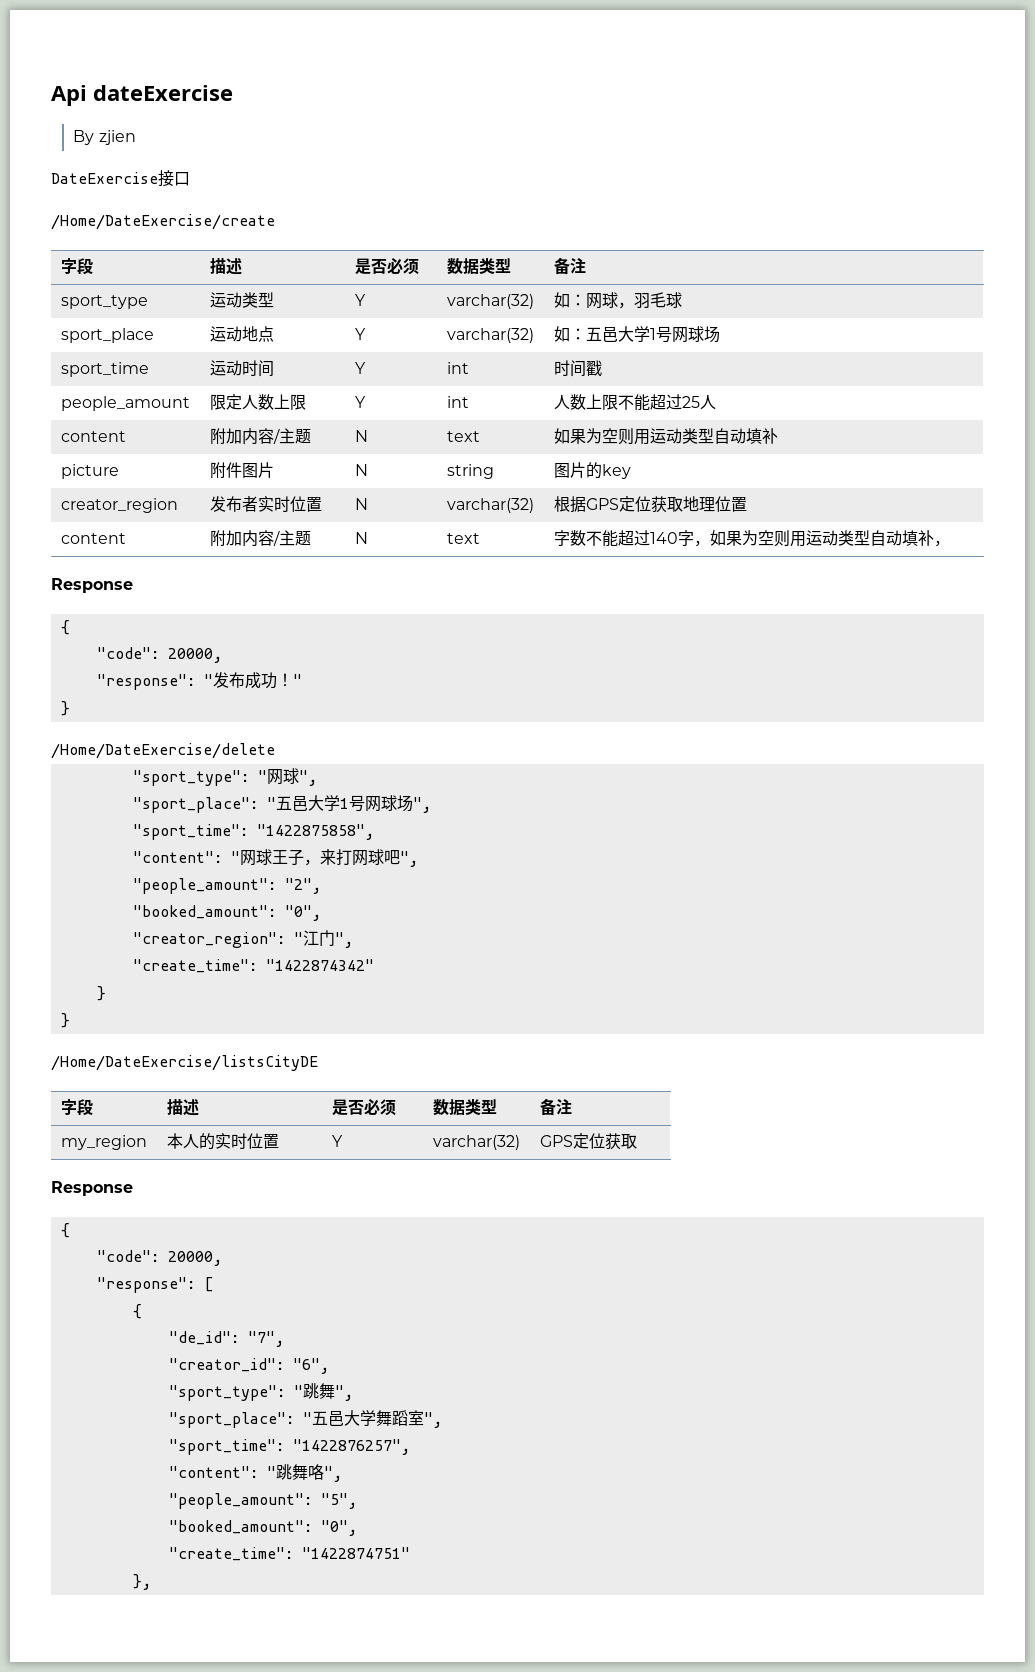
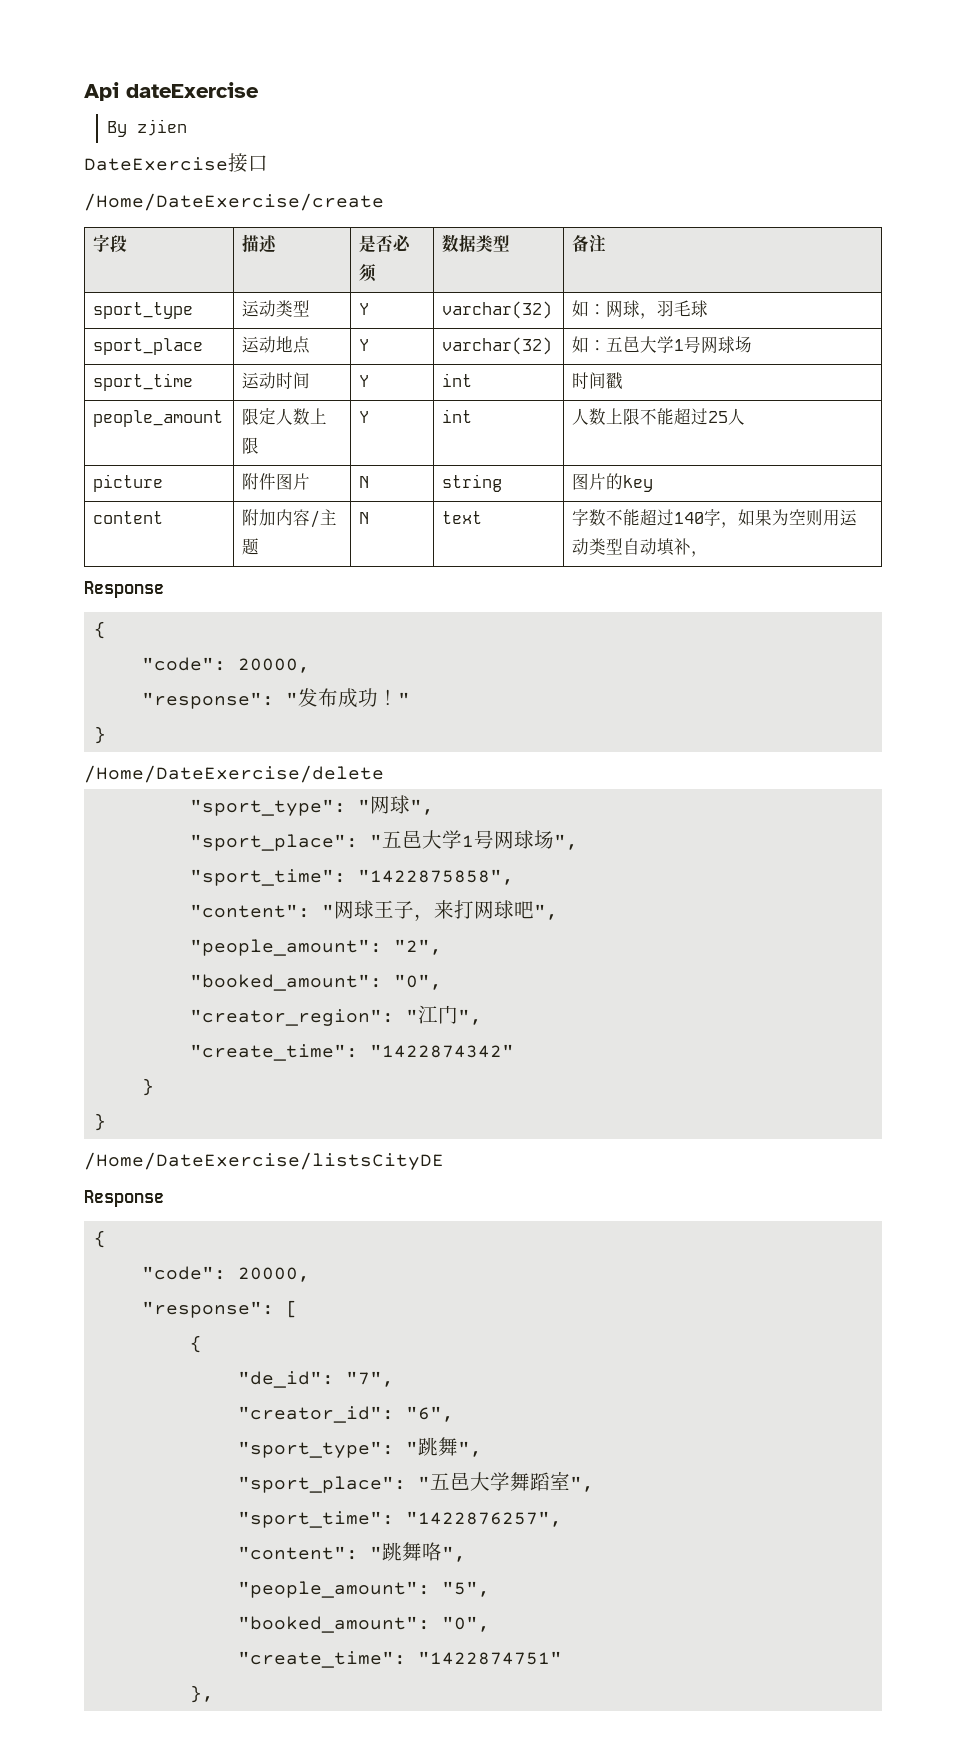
[60,431,126,442] [209,428,311,445] [354,430,368,442] [446,431,480,442] [553,428,778,445] // content | 附加内容/主题 | N | text | 如果为空则用运动类型自动填补 -> (746, 416) none
[60,498,178,513] [209,496,322,512] [354,498,368,510] [446,498,534,513] [553,496,747,513] // creator_region | 发布者实时位置 | N | varchar(32) | 根据GPS定位获取地理位置 -> (654, 483) none
[60,1099,93,1116] [166,1099,199,1116] [331,1099,396,1116] [432,1099,497,1116] [539,1098,572,1116] [60,1135,147,1150] [166,1133,279,1150] [331,1135,343,1147] [432,1135,520,1150] [539,1133,637,1150] // 字段 | 描述 | 是否必须 | 数据类型 | 备注 // my_region | 本人的实时位置 | Y | varchar(32) | GPS定位获取 -> (444, 1161) none

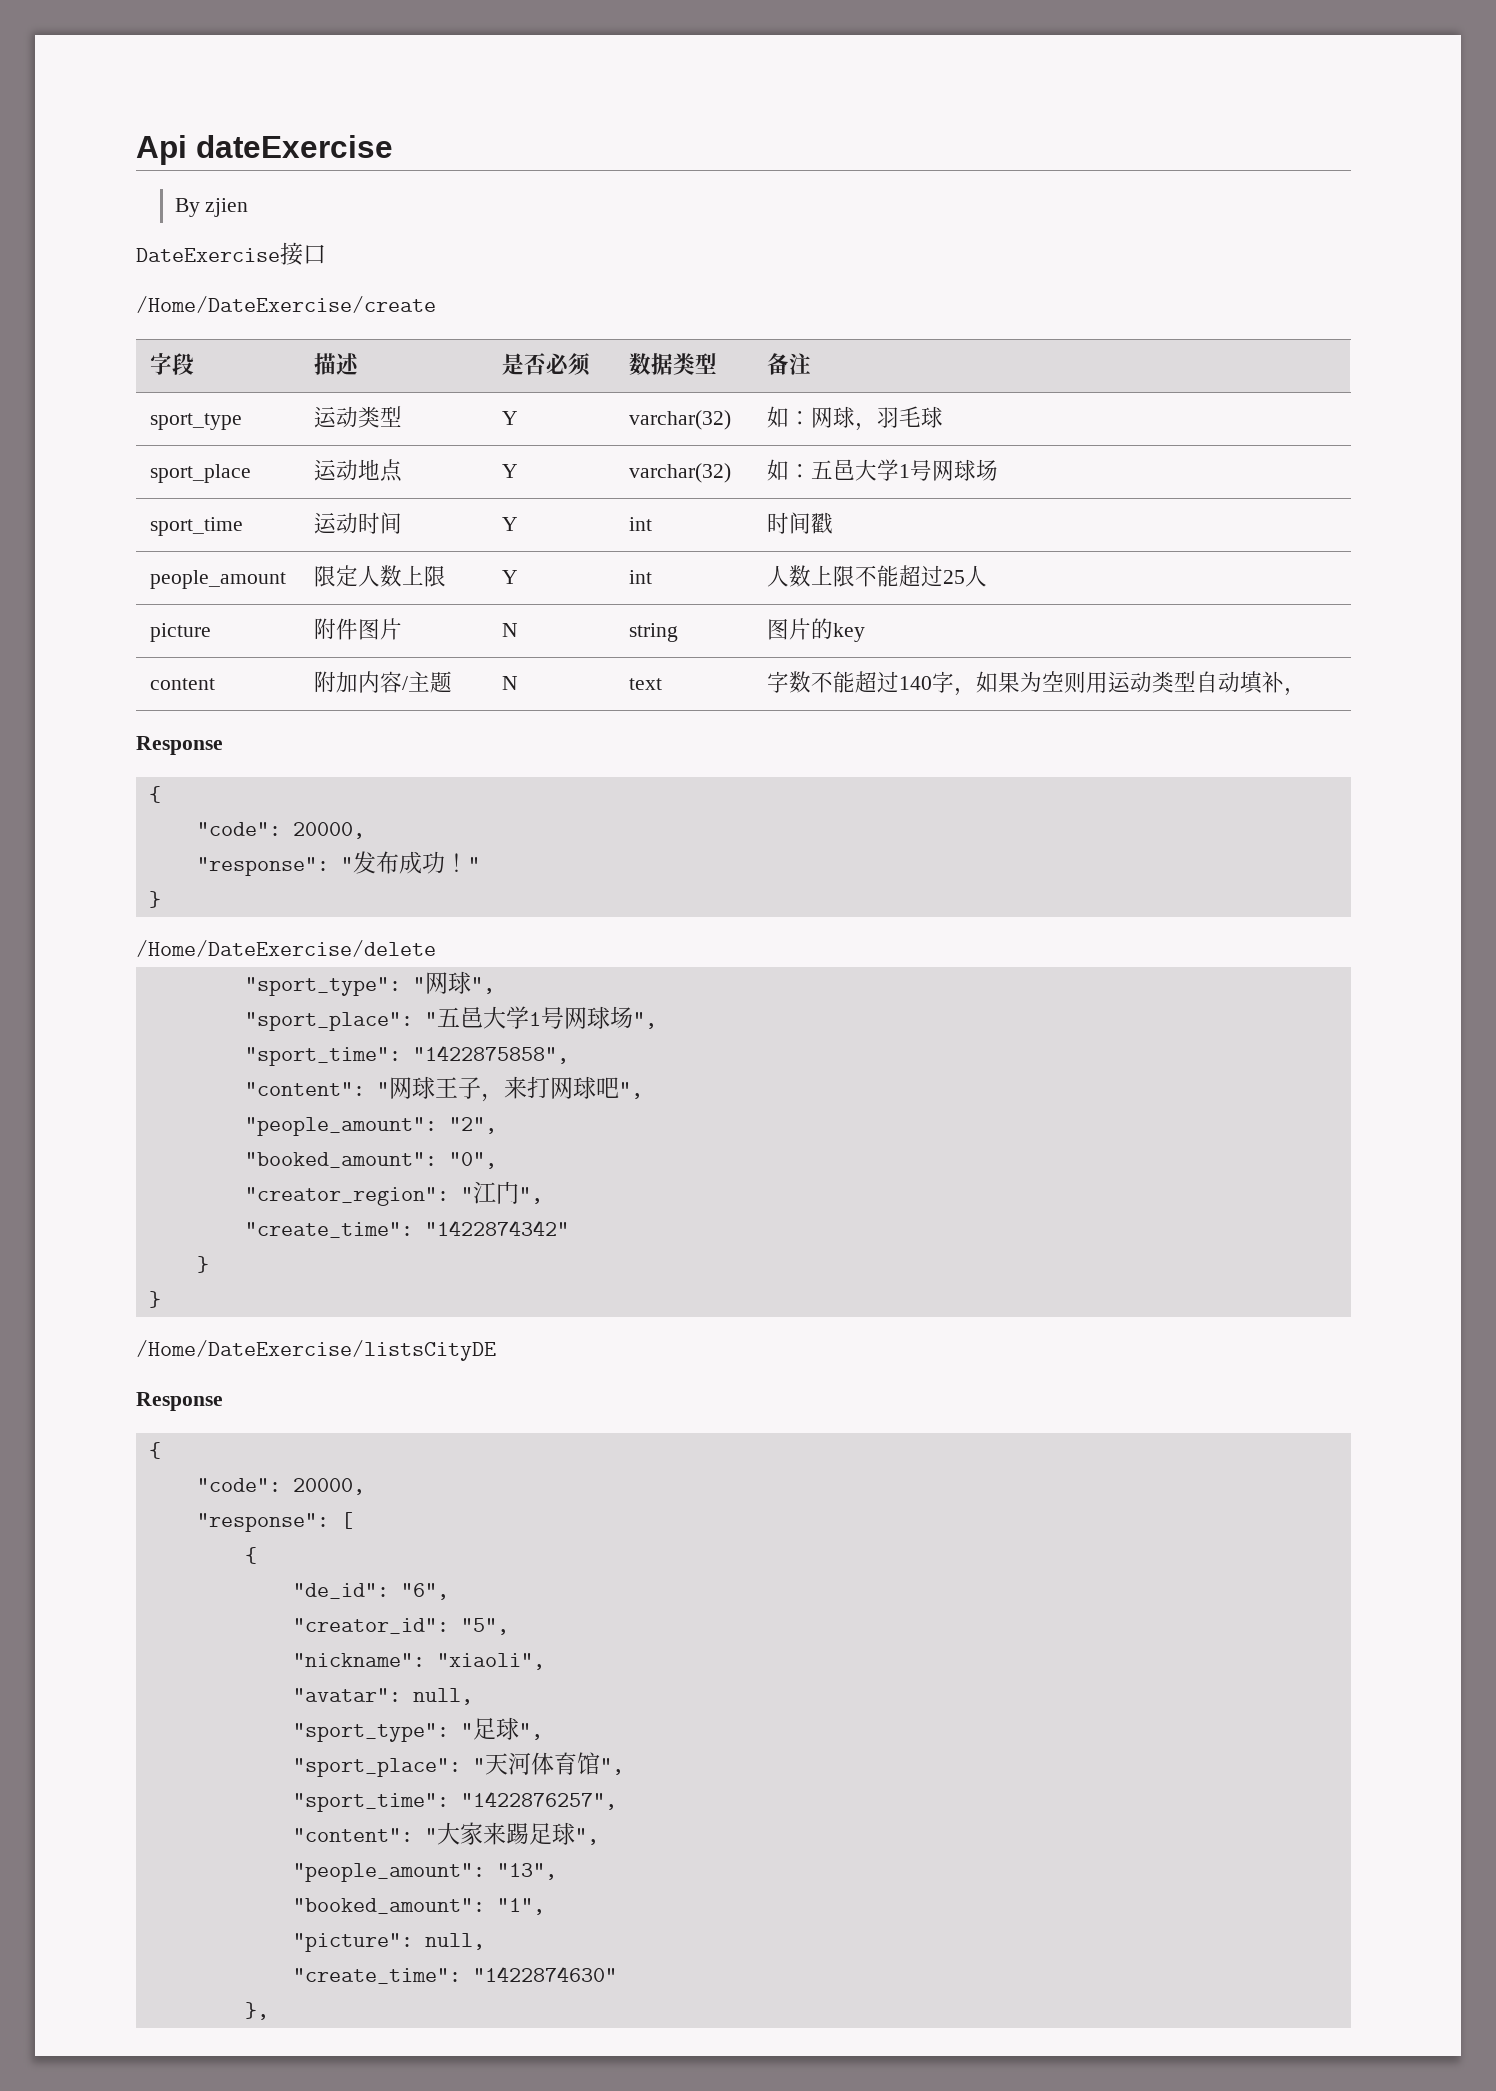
[345,1371,394,1387] "7", -> [400,1583,449,1600] "6",
[405,1406,454,1422] [237,1437,482,1458] [237,1472,570,1493] "6", // "sport_type": "跳舞", // "sport_place": "五邑大学舞蹈室 -> [460,1618,509,1635] [292,1653,545,1670] [292,1688,473,1705] [292,1717,543,1742] [292,1752,600,1777] "5", // "nickname": "xiaoli", // "avatar": null, // "sport_type": "足球", // "sport_place": "天河体育馆
[381,1542,466,1562] [237,1581,490,1598] [237,1616,490,1633] [237,1651,562,1668] 跳舞咯", // "people_amount": "5", // "booked_amount": "0", // "create_time": "1422874751" -> [436,1822,599,1845] [292,1863,557,1882] [292,1898,545,1915] [292,1933,485,1952] [292,1966,617,1984] 大家来踢足球", // "people_amount": "13", // "booked_amount": "1", // "picture": null, // "create_time": "1422874630"

